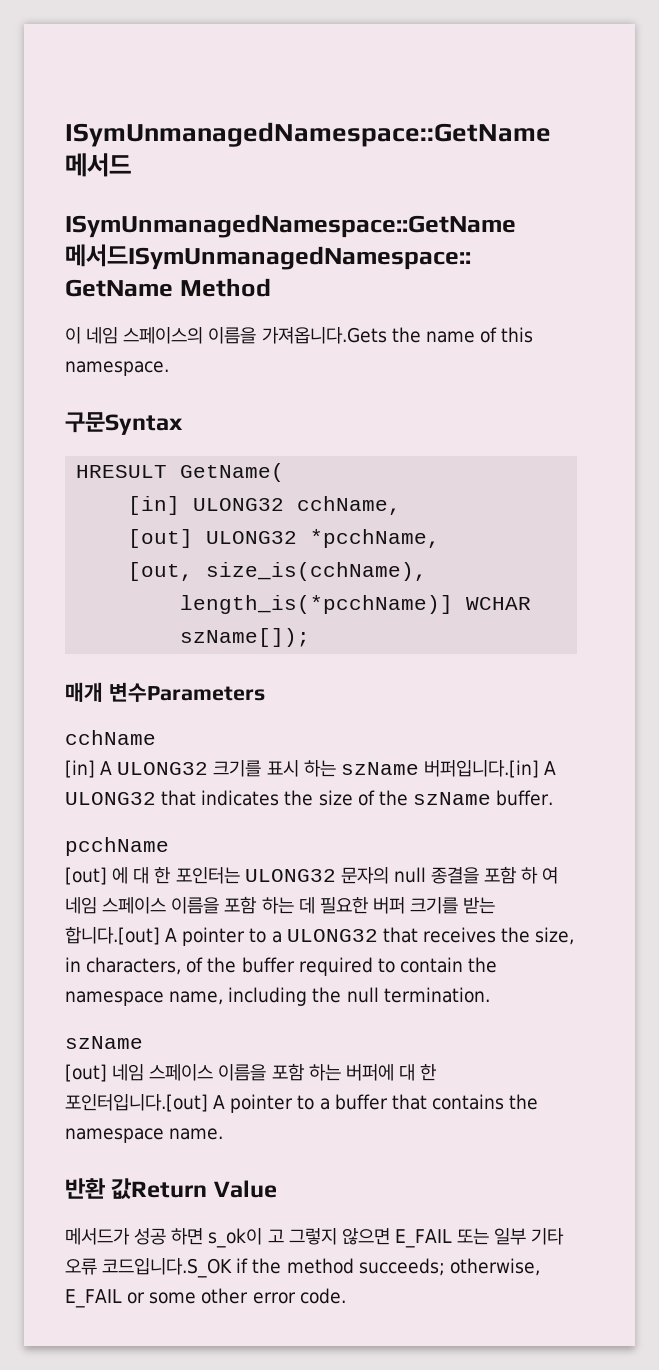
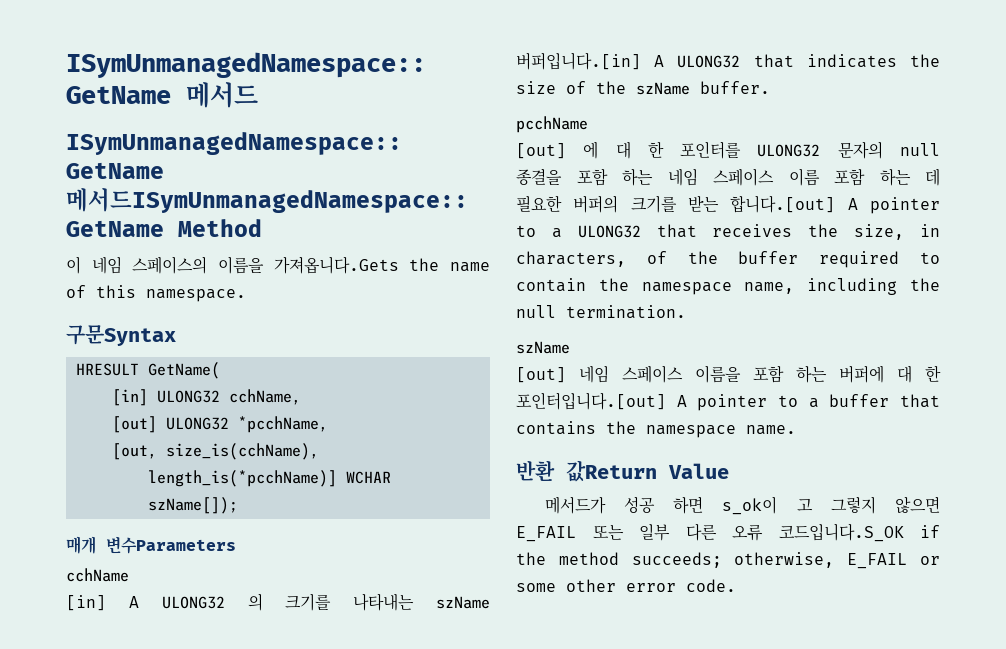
[213,760,336,777] 크기를 표시 하는 -> [247,593,415,611] 의 크기를 나타내는
[175,867,240,884] 포인터는 -> [680,141,742,159] 포인터를
[521,867,559,884] [65,897,220,914] 하 여 네임 스페이스 이름을 -> [622,168,820,186] 하는 네임 스페이스 이름
[372,897,405,914] 버퍼 -> [573,195,619,213] 버퍼의
[531,1228,565,1245] 기타 -> [685,523,717,541] 다른

